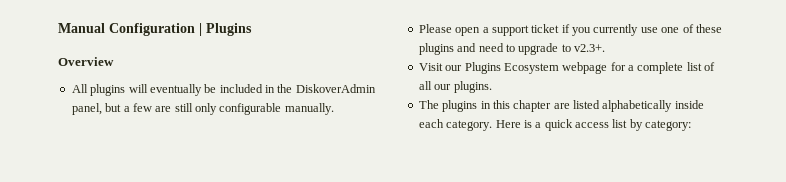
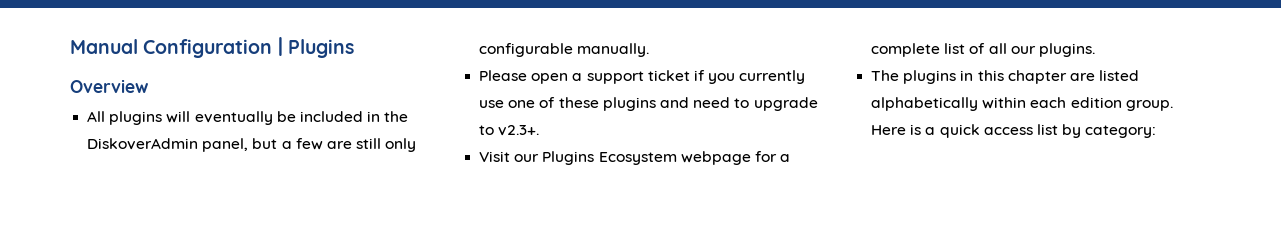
[674,100,704,109] [418,119,493,131] inside each category. -> [982,97,1173,111] within each edition group.

